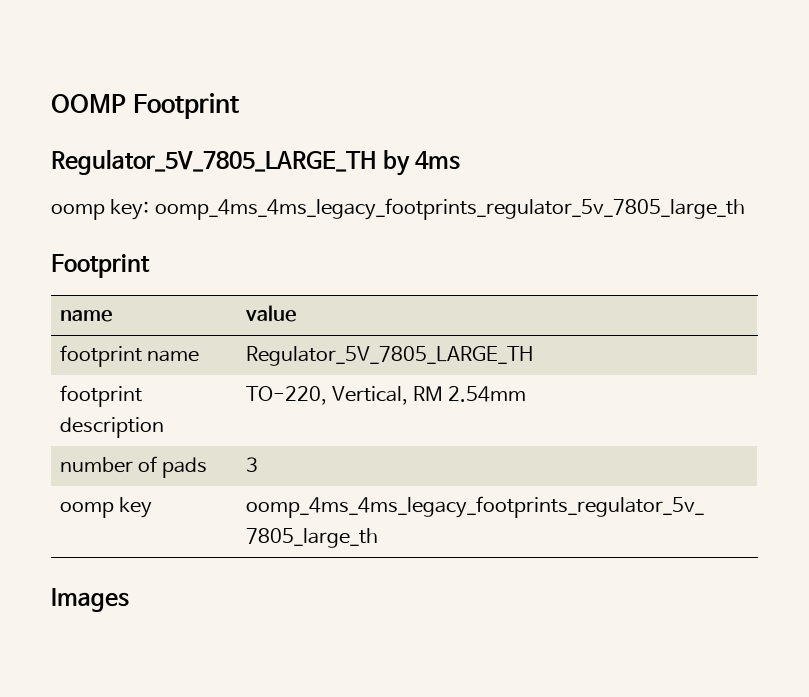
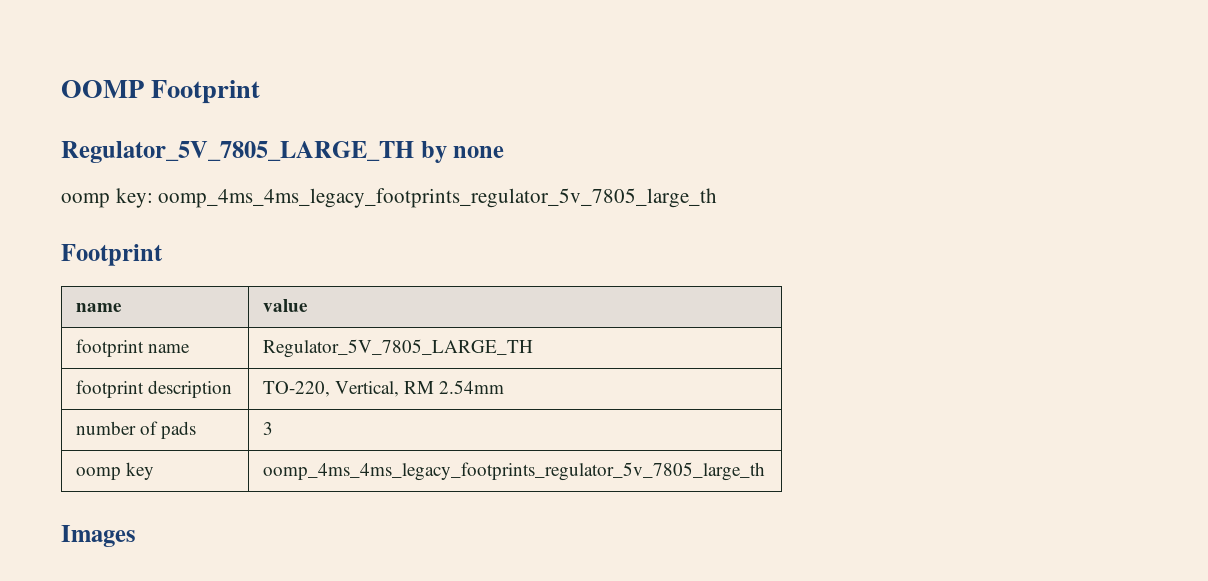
[383,150,461,176] by 4ms -> [420,141,505,163] by none

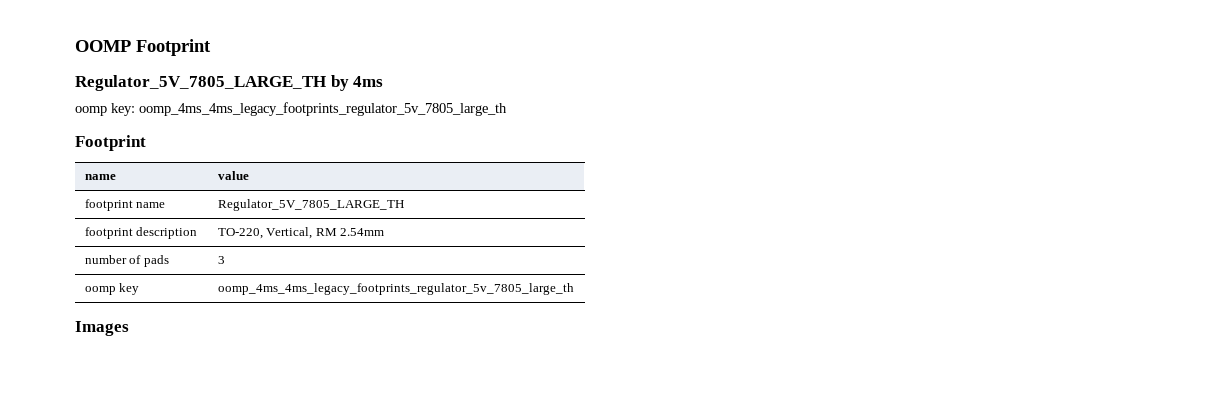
[420,141,505,163] by none -> [330,75,384,91] by 4ms

